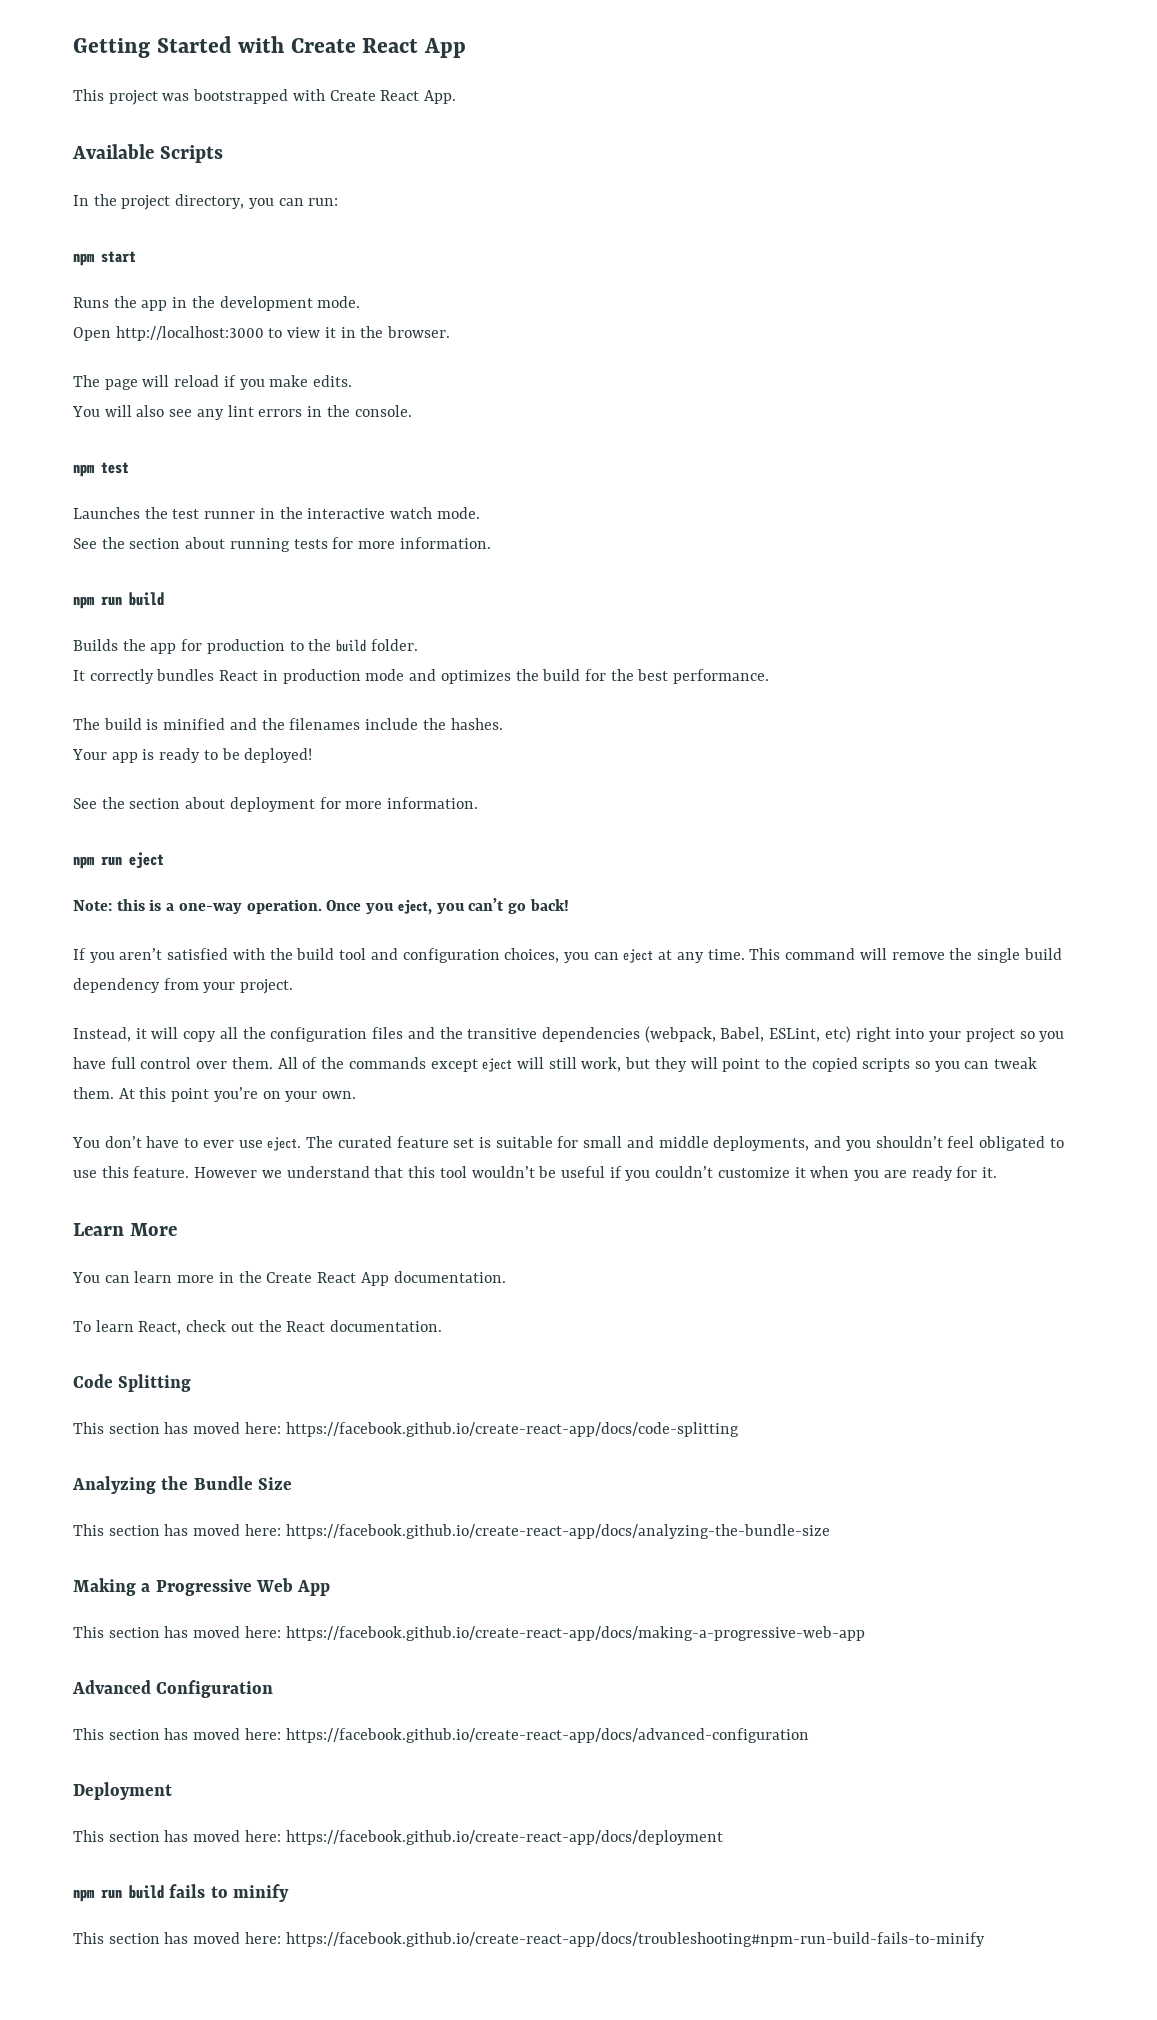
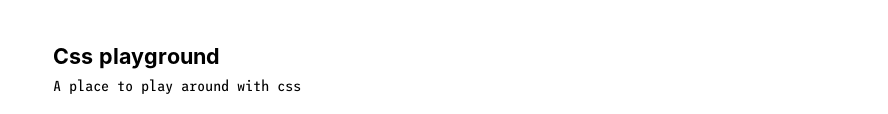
[73,36,467,58] [73,89,457,105] [72,144,223,163] [73,194,339,210] [73,251,136,266] [73,296,361,311] [73,326,451,341] [73,375,353,390] [72,405,412,420] [73,462,129,477] [73,507,480,519] [73,537,491,552] [73,592,164,609] [73,639,418,654] [73,669,770,684] [73,718,503,730] [72,748,313,763] [73,797,479,812] [73,852,164,869] [73,898,569,915] [73,948,1062,963] [73,978,294,994] [73,1026,1065,1043] [73,1057,1038,1072] [73,1087,357,1102] [72,1136,1064,1151] [73,1166,997,1181] [73,1223,177,1236] [72,1271,506,1286] [73,1320,443,1335] [73,1374,192,1392] [73,1422,739,1437] [72,1476,292,1494] [73,1524,830,1539] [73,1578,331,1596] [73,1626,865,1641] [72,1680,274,1698] [73,1728,809,1743] [73,1782,172,1800] [73,1830,723,1845] [73,1884,289,1902] [73,1932,985,1947] Getting Started with Create React App // This project was bootstrapped with Create React App. // Available Scripts // In the project directory, you can run: // npm start // Runs the app in the development mode. // Open http://localhost:3000 to view it in the browser. // The page will reload if you make edits. // You will also see any lint errors in the console. // npm test // Launches the test runner in the interactive watch mode. // See the section about running tests for more information. // npm run build // Builds the app for production to the build folder. // It correctly bundles React in production mode and optimizes the build for the best performance. // The build is minified and the filenames include the hashes. // Your app is ready to be deployed! // See the section about deployment for more information. // npm run eject // Note: this is a one-way operation. Once you eject, you can’t go back! // If you aren’t satisfied with the build tool and configuration choices, you can eject at any time. This command will remove the single build dependency from your project. // Instead, it will copy all the configuration files and the transitive dependencies (webpack, Babel, ESLint, etc) right into your project so you have full control over them. All of the commands except eject will still work, but they will point to the copied scripts so you can tweak them. At this point you’re on your own. // You don’t have to ever use eject. The curated feature set is suitable for small and middle deployments, and you shouldn’t feel obligated to use this feature. However we understand that this tool wouldn’t be useful if you couldn’t customize it when you are ready for it. // Learn More // You can learn more in the Create React App documentation. // To learn React, check out the React documentation. // Code Splitting // This section has moved here: https://facebook.github.io/create-react-app/docs/code-splitting // Analyzing the Bundle Size // This section has moved here: https://facebook.github.io/create-react-app/docs/analyzing-the-bundle-size // Making a Progressive Web App // This section has moved here: https://facebook.github.io/create-react-app/docs/making-a-progressive-web-app // Advanced Configuration // This section has moved here: https://facebook.github.io/create-react-app/docs/advanced-configuration // Deployment // This section has moved here: https://facebook.github.io/create-react-app/docs/deployment // npm run build fails to minify // This section has moved here: https://facebook.github.io/create-react-app/docs/troubleshooting#npm-run-build-fails-to-minify -> [53,48,220,69] [53,79,301,94] Css playground // A place to play around with css

